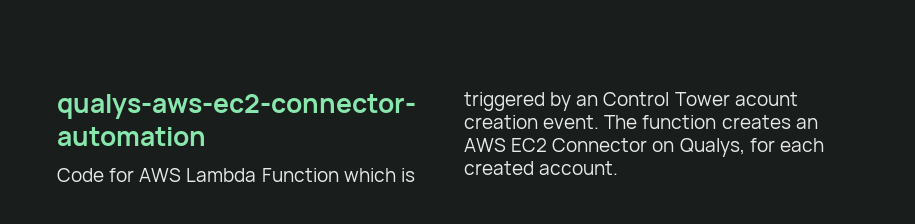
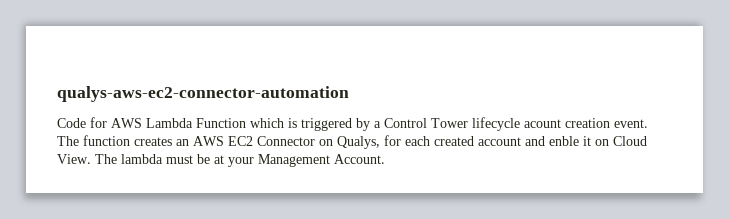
[576,95,599,106] an -> [374,121,381,128] a
(730, 99) none -> [472,117,520,131] lifecycle
[539,161,619,175] account. -> [478,136,647,146] [57,154,385,167] account and enble it on Cloud View. The lambda must be at your Management Account.

